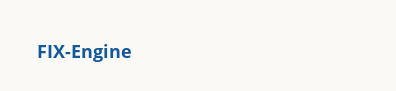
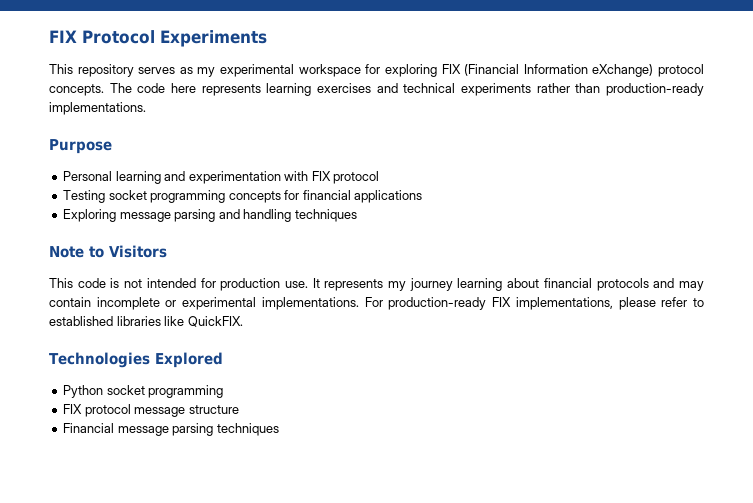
[37,44,132,62] FIX-Engine -> [49,30,267,47] [49,64,705,77] [49,83,704,96] [49,102,146,115] [49,139,112,154] [63,171,380,184] [63,190,423,203] [63,209,357,222] [49,245,167,258] [49,278,704,291] [49,297,705,310] [49,316,243,327] [49,352,223,368] [63,385,224,398] [63,404,239,417] [63,423,279,436] FIX Protocol Experiments // This repository serves as my experimental workspace for exploring FIX (Financial Information eXchange) protocol concepts. The code here represents learning exercises and technical experiments rather than production-ready implementations. // Purpose // Personal learning and experimentation with FIX protocol // Testing socket programming concepts for financial applications // Exploring message parsing and handling techniques // Note to Visitors // This code is not intended for production use. It represents my journey learning about financial protocols and may contain incomplete or experimental implementations. For production-ready FIX implementations, please refer to established libraries like QuickFIX. // Technologies Explored // Python socket programming // FIX protocol message structure // Financial message parsing techniques

